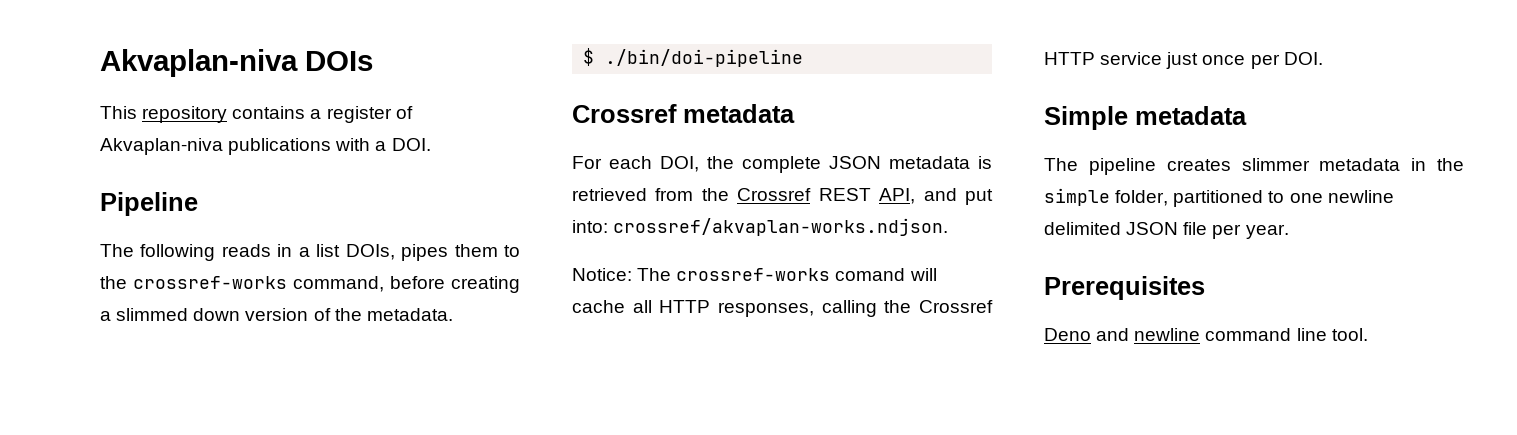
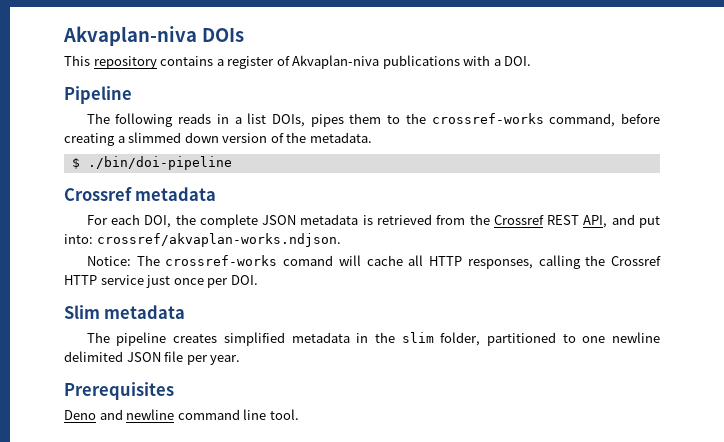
[1044,106,1128,130] Simple -> [64,305,100,319] Slim
[1241,158,1310,171] slimmer -> [223,332,285,346] simplified
[1044,188,1110,206] simple -> [401,332,434,343] slim

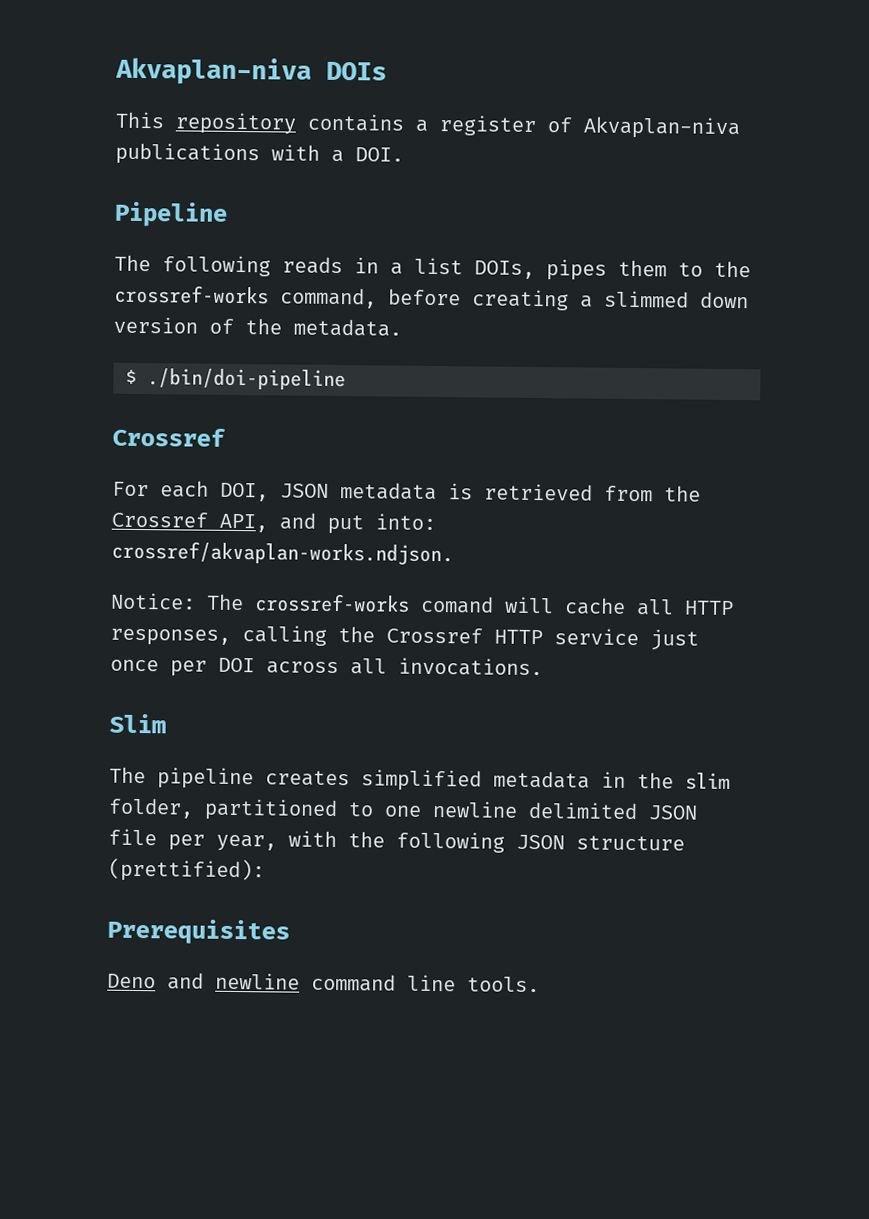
[135,187,217,201] metadata -> (226, 437) none
[175,214,258,228] the complete -> (269, 492) none
[547,215,580,225] REST -> (208, 519) none
[230,275,258,285] DOI. -> [218,657,543,677] DOI across all invocations.
[104,305,186,319] metadata -> (166, 723) none
[210,355,241,365] year. -> [216,830,685,853] [108,857,265,883] year, with the following JSON structure (prettified):
[269,409,299,420] tool. -> [467,976,540,993] tools.

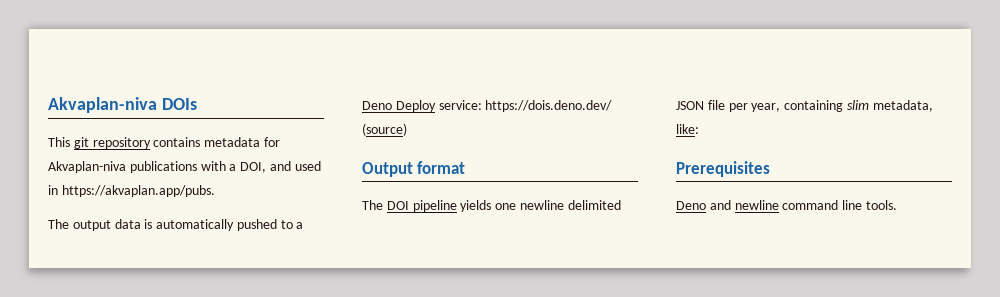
(165, 120) none -> [73,137,89,149] git
[415,115,572,137] a register of -> [204,137,280,147] metadata for
[355,147,404,162] [114,201,228,227] [114,254,751,281] [114,284,749,311] [113,316,402,337] [125,368,346,391] [112,427,226,447] [112,480,701,502] [111,511,436,535] [111,540,454,566] [110,592,734,616] [110,625,699,651] [110,657,543,677] [109,713,166,734] [109,766,730,792] [108,797,374,822] DOI. // Pipeline // The following reads in a list DOIs, pipes them to the crossref-works command, before creating a slimmed down version of the metadata. // $ ./bin/doi-pipeline // Crossref // For each DOI, JSON metadata is retrieved from the Crossref API, and put into: crossref/akvaplan-works.ndjson. // Notice: The crossref-works comand will cache all HTTP responses, calling the Crossref HTTP service just once per DOI across all invocations. // Slim // The pipeline creates simplified metadata in the slim folder, partitioned to -> [240,161,321,173] [48,185,215,197] [48,219,304,231] [362,100,613,112] [362,123,407,136] [362,161,466,177] [362,200,492,212] DOI, and used in https://akvaplan.app/pubs. // The output data is automatically pushed to a Deno Deploy service: https://dois.deno.dev/ (source) // Output format // The DOI pipeline yields
[288,830,685,853] [108,857,265,883] with the following JSON structure (prettified): -> [784,100,933,112] [676,124,699,134] containing slim metadata, like:

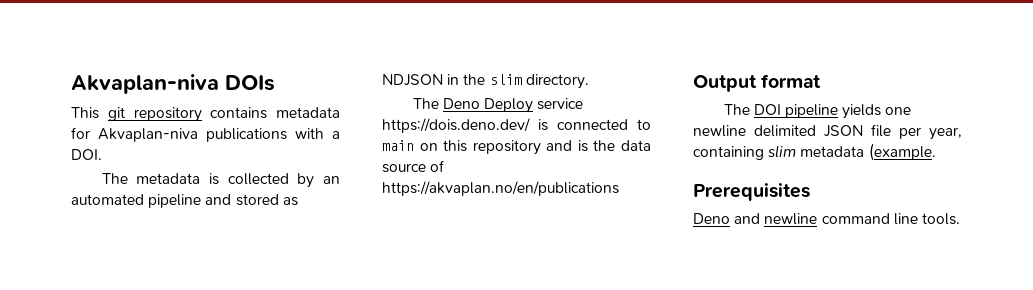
[240,161,321,173] [48,185,215,197] [48,219,304,231] [362,100,613,112] [362,123,407,136] DOI, and used in https://akvaplan.app/pubs. // The output data is automatically pushed to a Deno Deploy service: https://dois.deno.dev/ (source) -> [71,149,102,160] [101,173,340,188] [71,194,298,208] [382,74,589,89] [412,98,584,113] [382,118,651,133] [382,140,651,155] [382,160,445,173] [382,181,619,196] DOI. // The metadata is collected by an automated pipeline and stored as NDJSON in the slim directory. // The Deno Deploy service https://dois.deno.dev/ is connected to main on this repository and is the data source of https://akvaplan.no/en/publications
[872,100,933,112] [676,124,699,134] metadata, like: -> [800,143,936,161] metadata (example.

